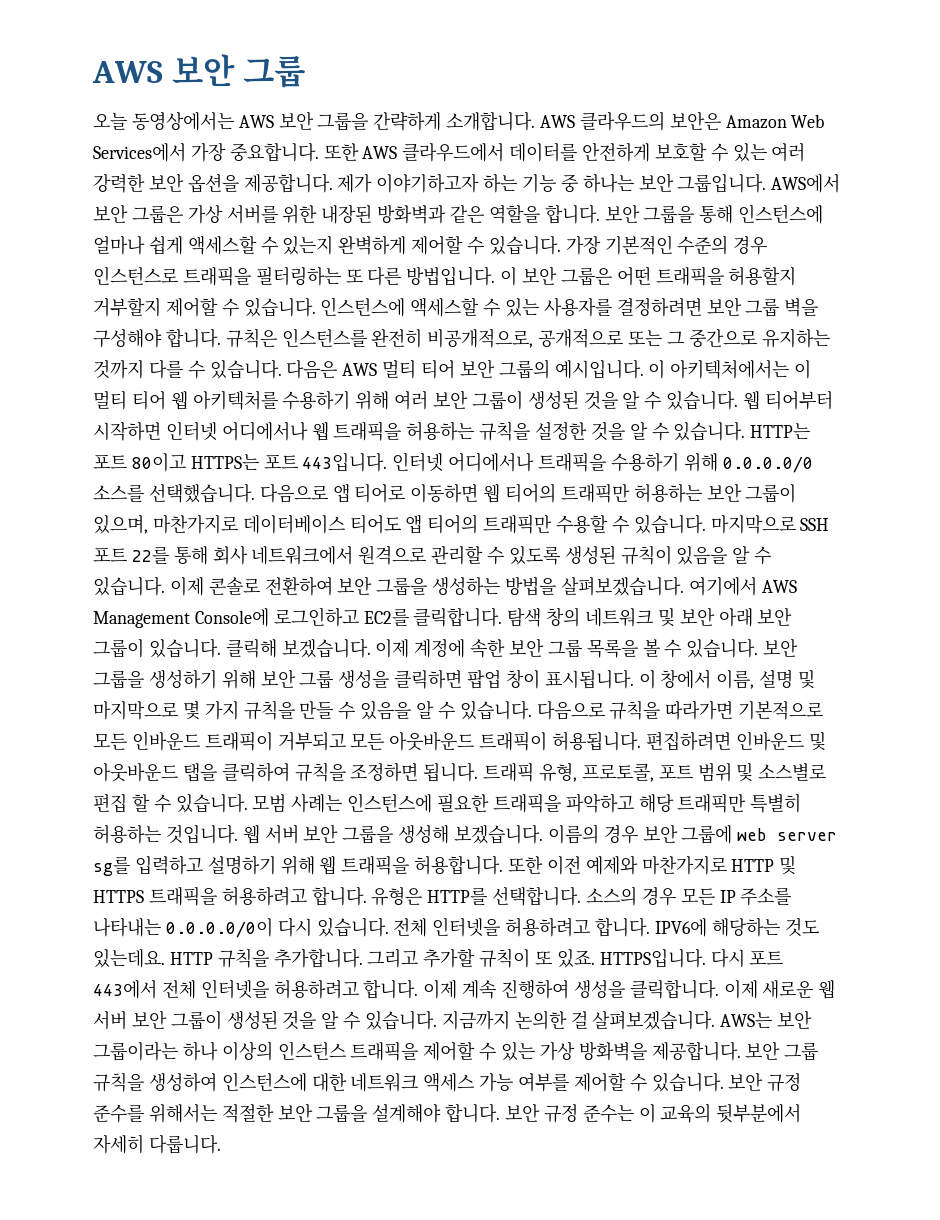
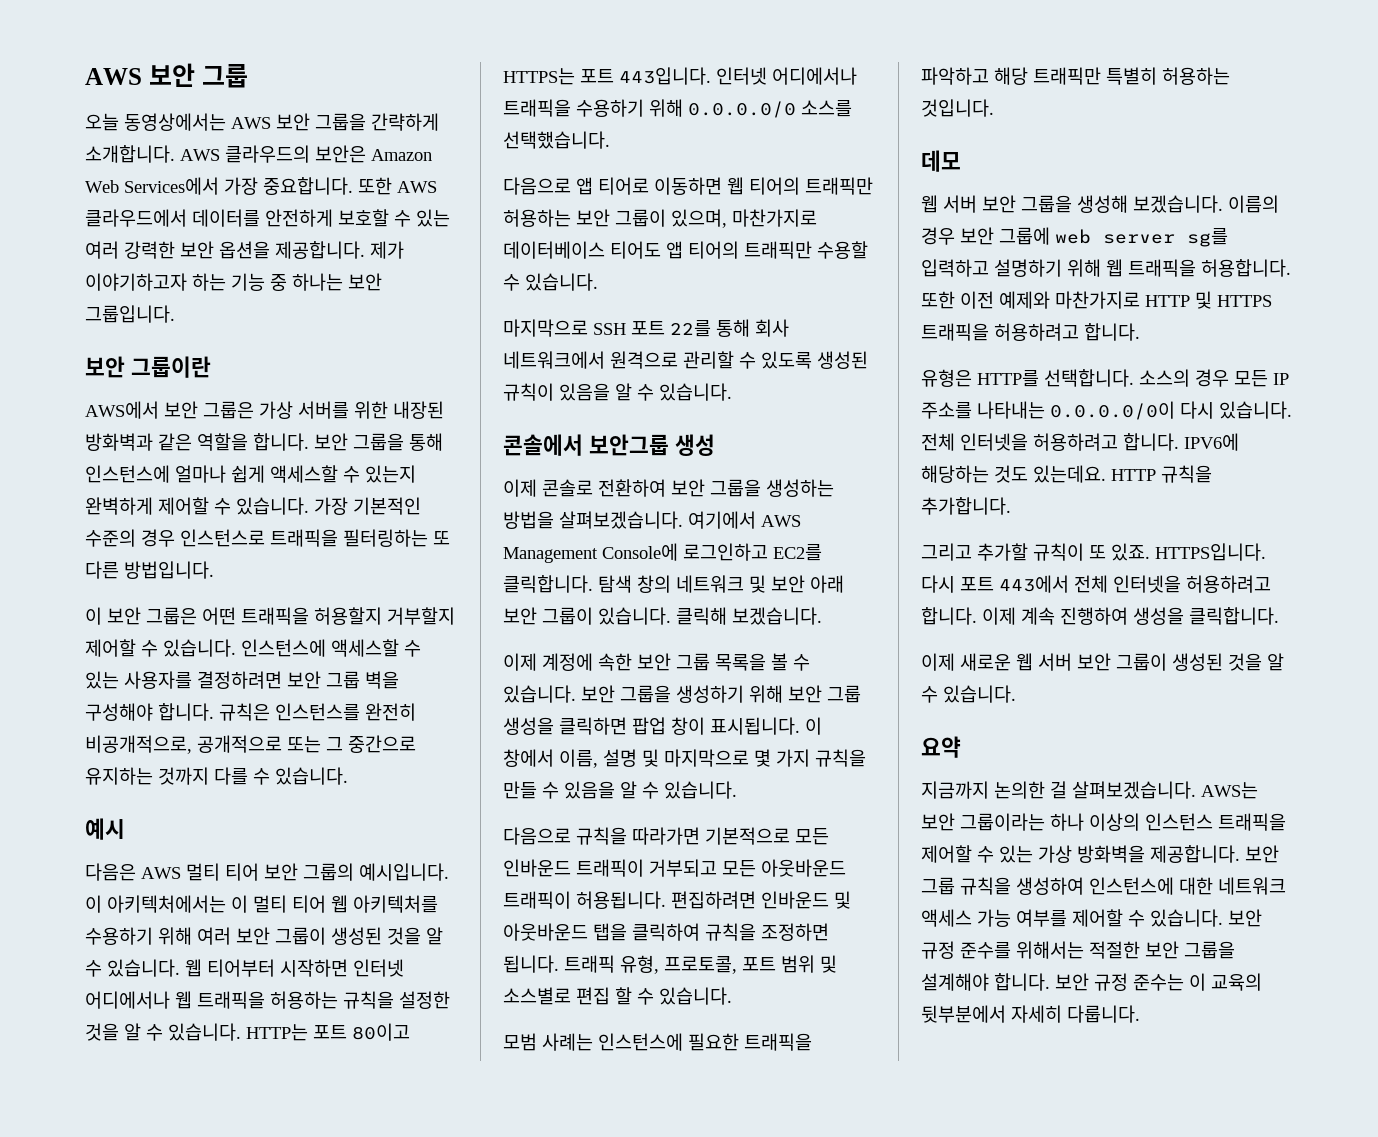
(767, 183) none -> [85,356,211,378] // 보안 그룹이란 //
(496, 276) none -> (214, 570) //
(282, 369) none -> [85,818,125,840] // 예시 //
(255, 493) none -> (610, 140) //
(706, 524) none -> (598, 282) //
(165, 586) none -> [503,434,715,456] // 콘솔에서 보안그룹 생성 //
(371, 648) none -> (822, 616) //
(532, 710) none -> (737, 790) //
(248, 803) none -> (732, 996) //
(238, 834) none -> [921,150,961,172] // 데모 //
(367, 896) none -> (1140, 332) //
(363, 958) none -> (1011, 506) //
(719, 989) none -> (1279, 616) //
(438, 1020) none -> [921,736,961,758] // 요약 //

